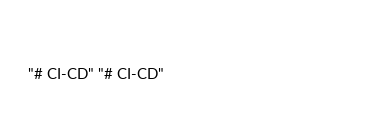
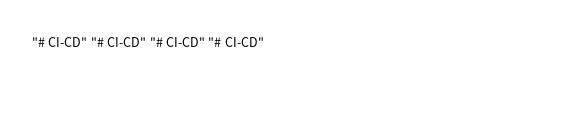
[28,68,164,79] "# CI-CD" "# CI-CD" -> [32,37,264,47] "# CI-CD" "# CI-CD" "# CI-CD" "# CI-CD"

